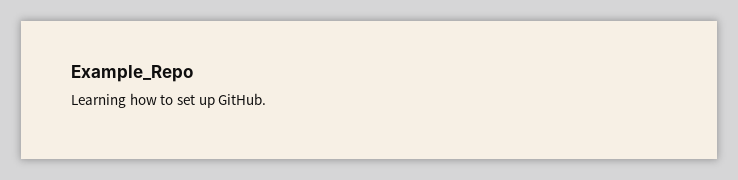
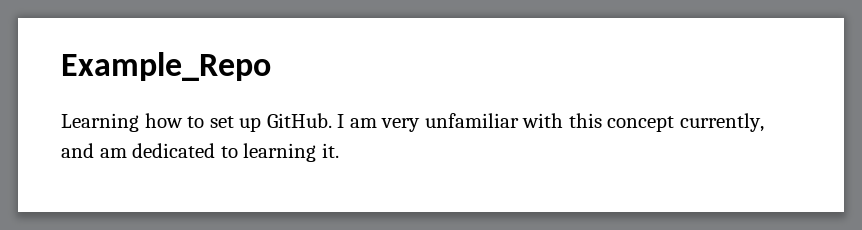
(267, 99) none -> [337,113,764,132] [61,143,339,162] I am very unfamiliar with this concept currently, and am dedicated to learning it.

